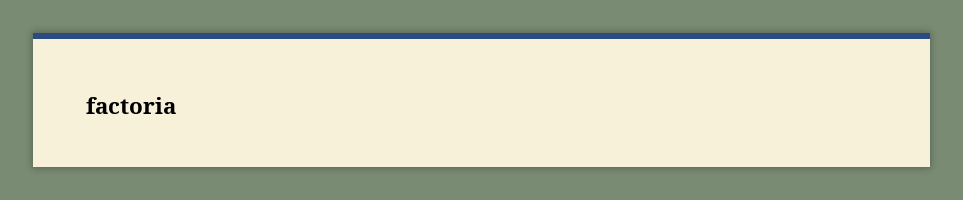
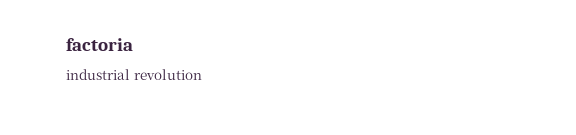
(176, 105) none -> [66,69,202,80] // industrial revolution

